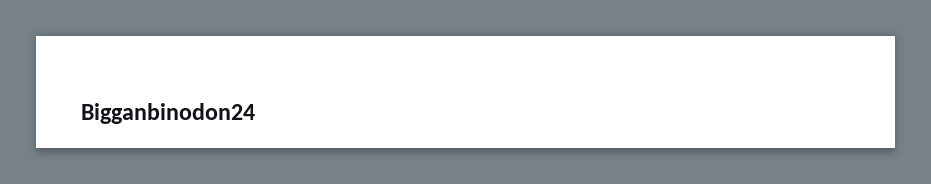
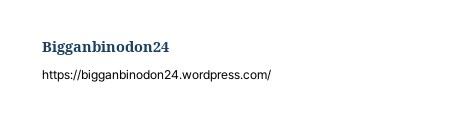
(255, 113) none -> [42,69,271,82] // https://bigganbinodon24.wordpress.com/

